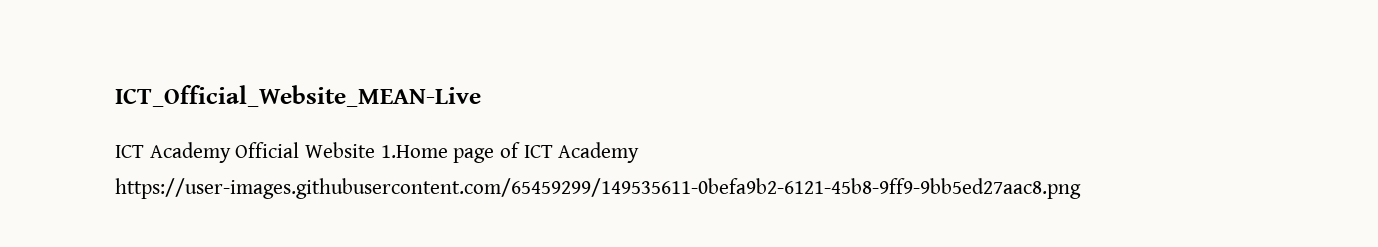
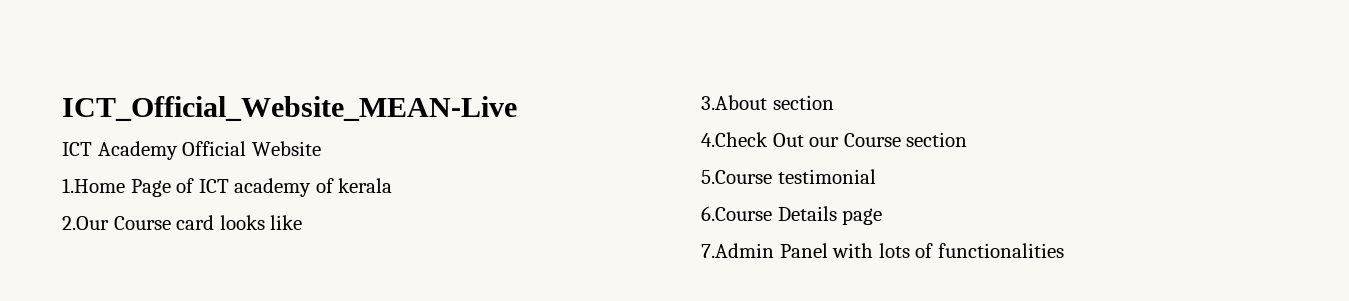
[380,142,640,163] [115,178,1081,199] 1.Home page of ICT Academy https://user-images.githubusercontent.com/65459299/149535611-0befa9b2-6121-45b8-9ff9-9bb5ed27aac8.png -> [62,178,393,197] [62,215,303,230] [701,95,834,110] [701,132,968,147] [701,169,876,184] [701,206,883,225] [701,243,1064,258] // 1.Home Page of ICT academy of kerala // 2.Our Course card looks like // 3.About section // 4.Check Out our Course section // 5.Course testimonial // 6.Course Details page // 7.Admin Panel with lots of functionalities

